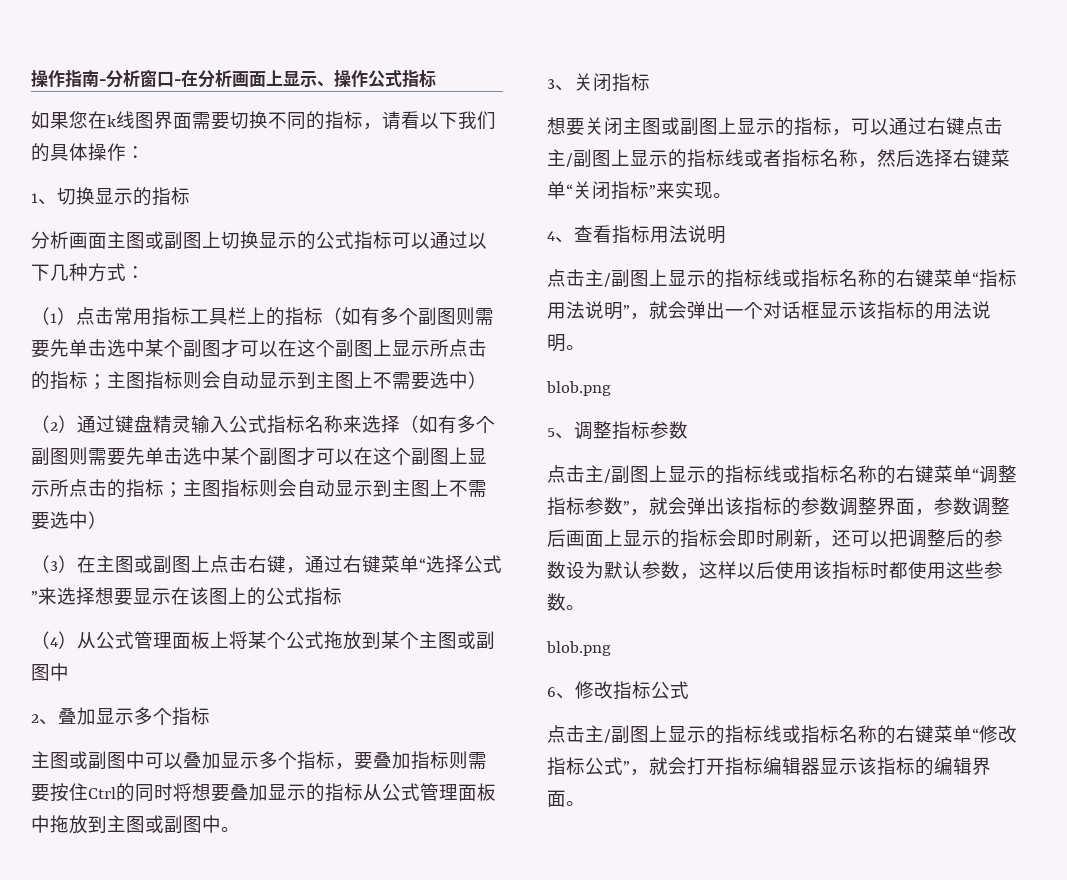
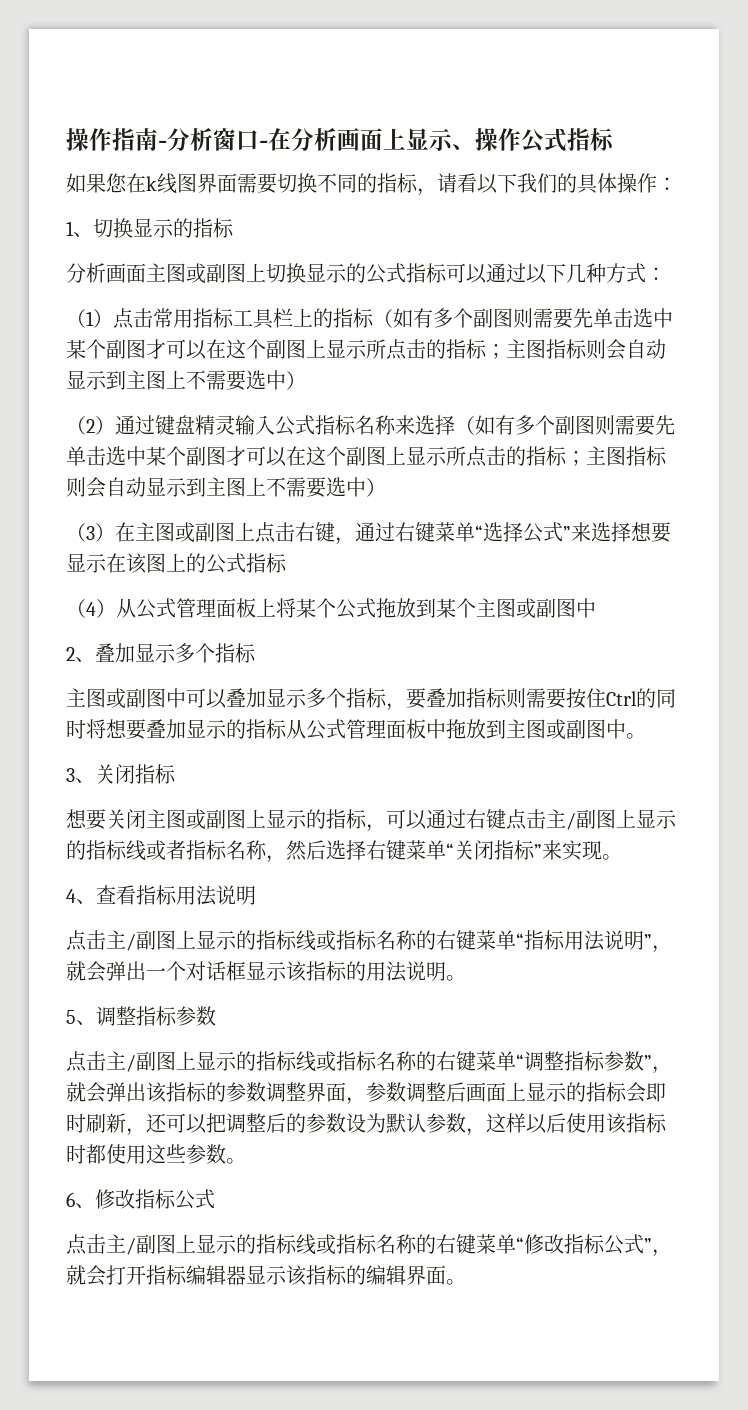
[546,381,611,396] // blob.png -> (466, 978) none
[546,641,611,656] // blob.png -> (246, 1161) none

